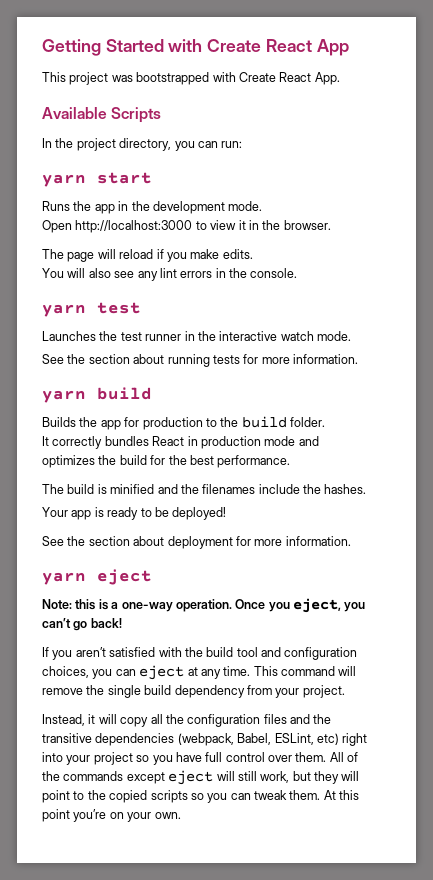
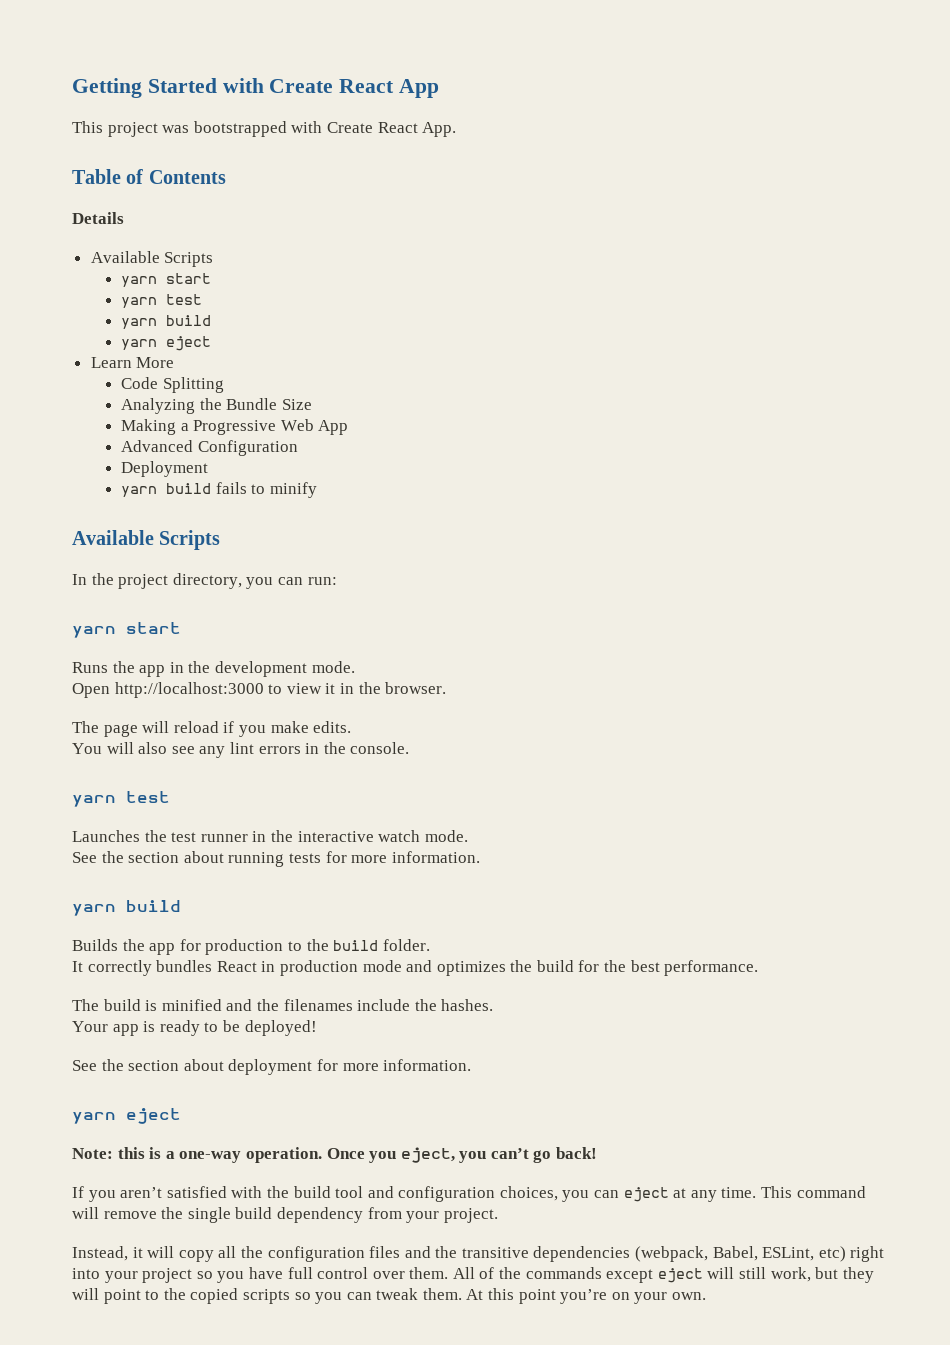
(340, 78) none -> [72,169,226,184] [72,212,124,224] [90,251,214,267] [120,273,211,287] [120,294,202,308] [120,315,211,329] [120,336,211,351] [90,357,175,368] [120,377,224,393] [120,398,312,414] [120,419,349,435] [120,440,298,456] [120,461,208,477] [120,482,317,498] // Table of Contents // Details // Available Scripts // yarn start // yarn test // yarn build // yarn eject // Learn More // Code Splitting // Analyzing the Bundle Size // Making a Progressive Web App // Advanced Configuration // Deployment // yarn build fails to minify

